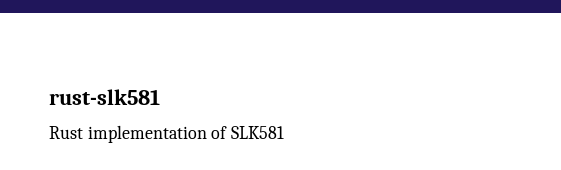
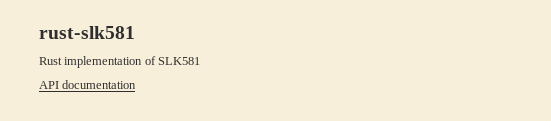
(285, 132) none -> [39,80,137,89] // API documentation

